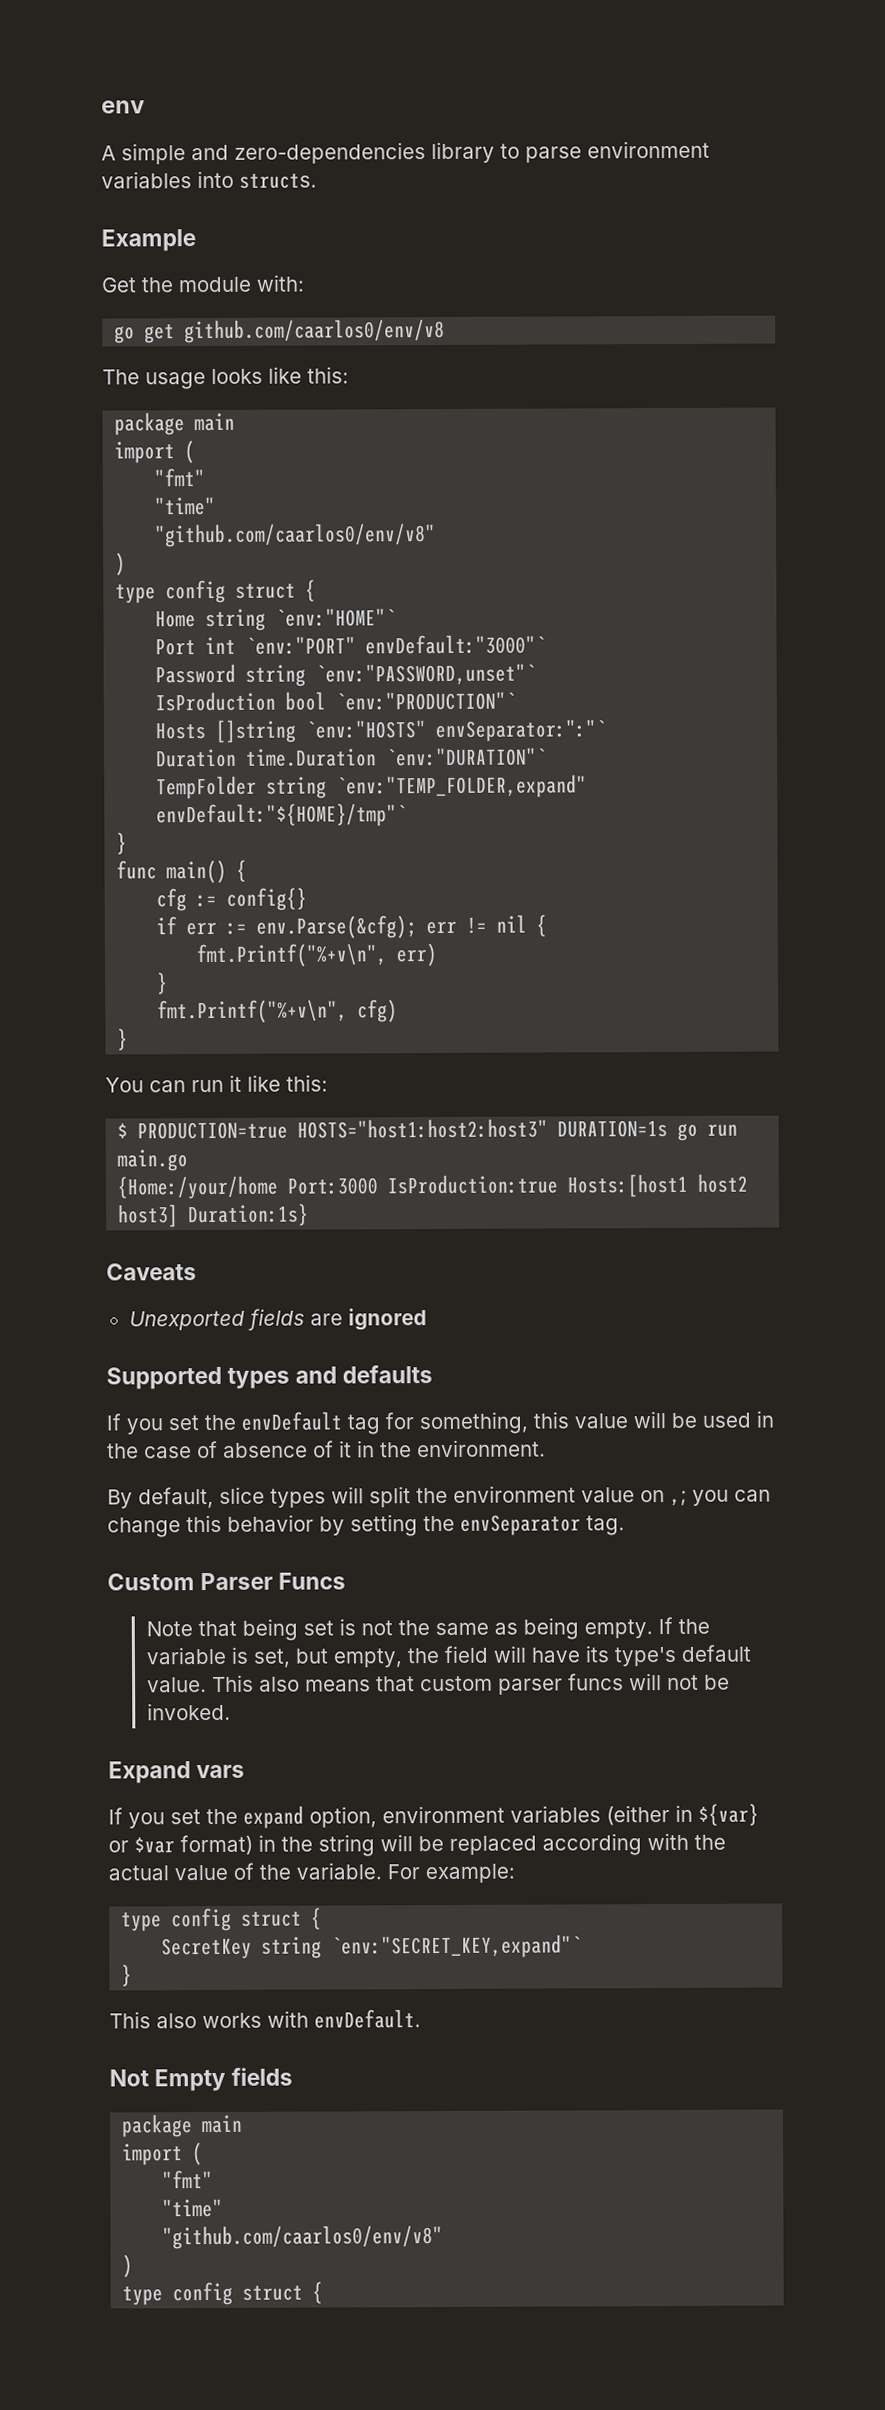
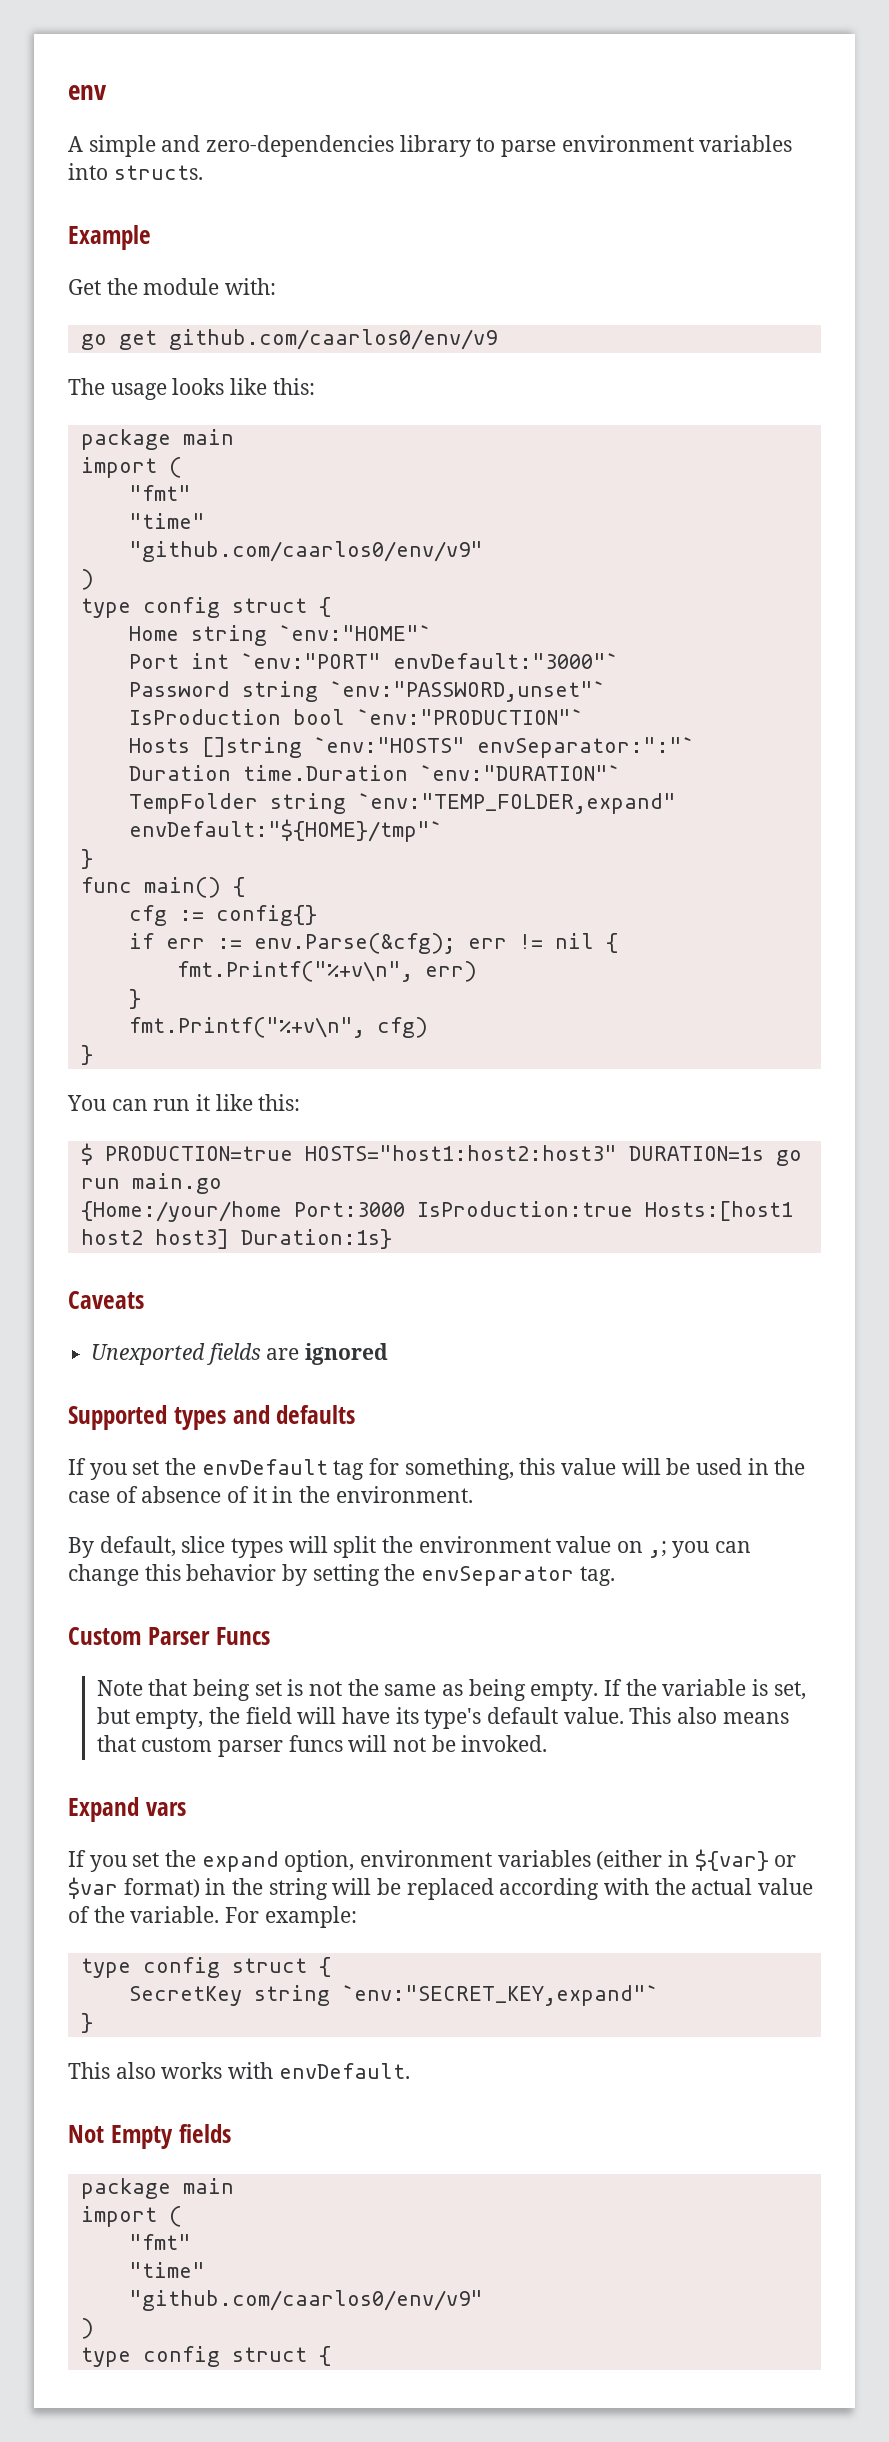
[184,318,446,344] github.com/caarlos0/env/v8 -> [168,329,497,350] github.com/caarlos0/env/v9
[155,523,437,548] "github.com/caarlos0/env/v8" -> [128,541,483,562] "github.com/caarlos0/env/v9"
[162,2225,444,2250] "github.com/caarlos0/env/v8" -> [128,2290,483,2311] "github.com/caarlos0/env/v9"

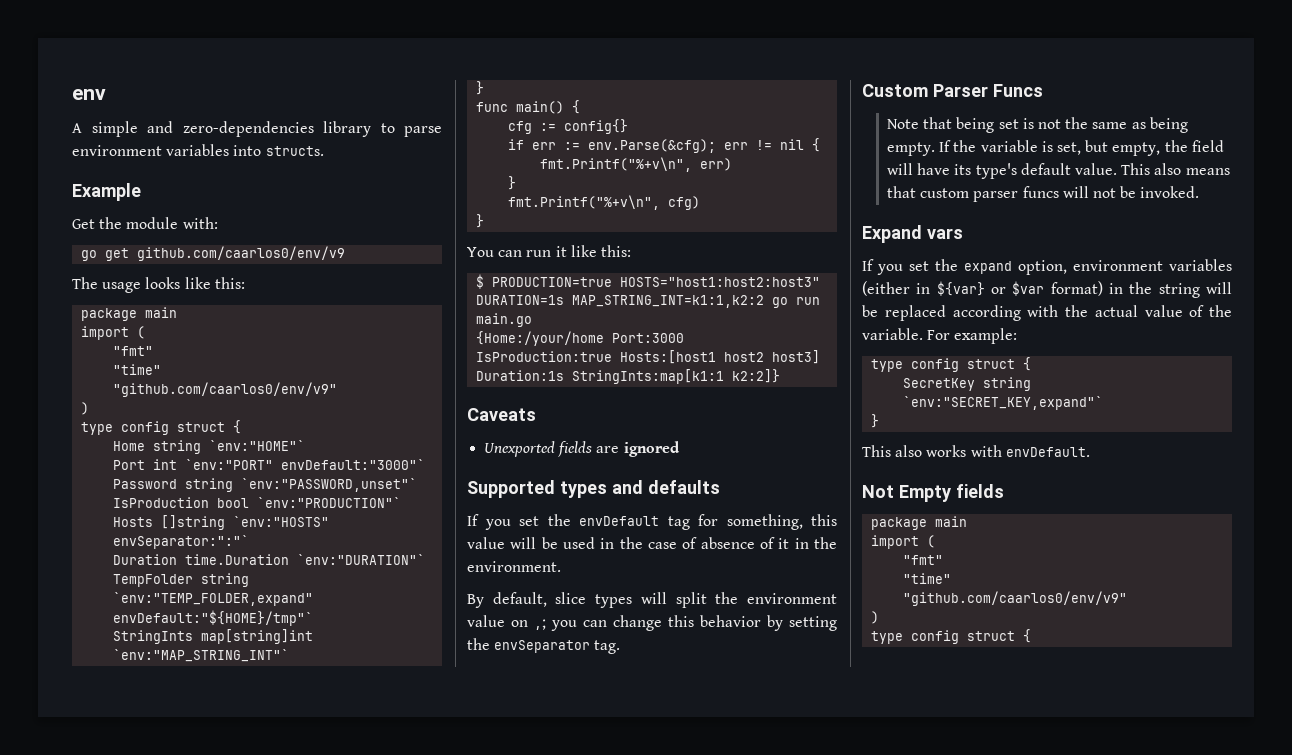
(442, 830) none -> [113,629,314,644] [113,649,290,662] // StringInts map[string]int `env:"MAP_STRING_INT"`
(764, 1153) none -> [572,295,765,308] MAP_STRING_INT=k1:1,k2:2
[240,1229,392,1249] Duration:1s} -> [476,369,781,384] Duration:1s StringInts:map[k1:1 k2:2]}

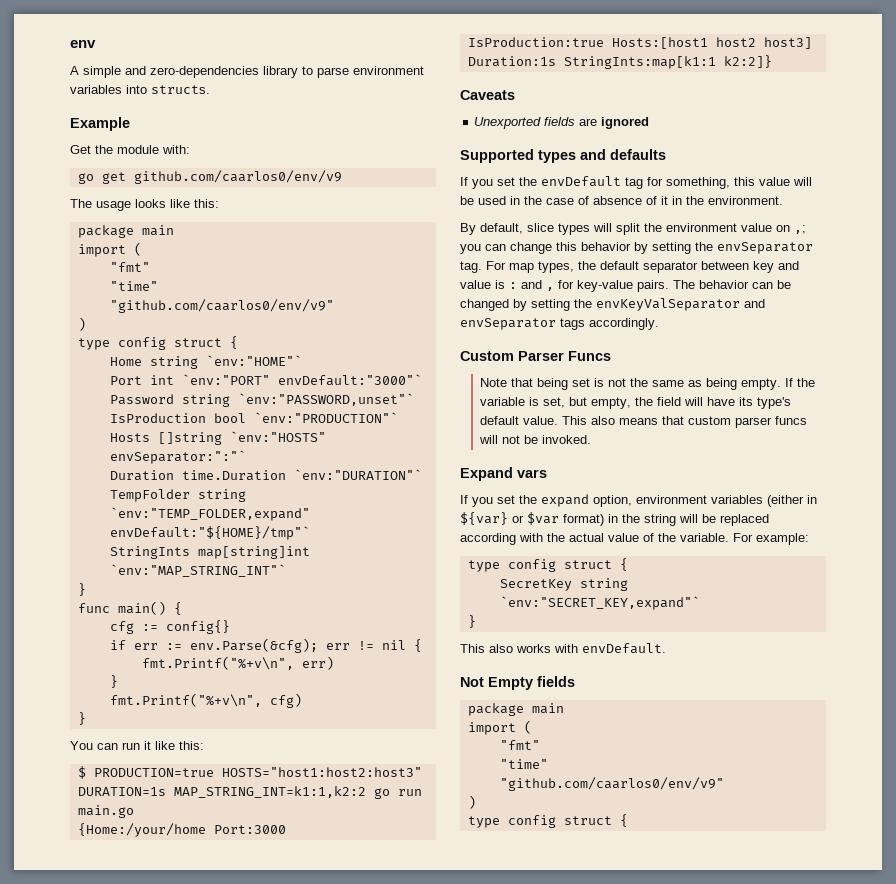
(621, 647) none -> [486,261,799,273] [460,280,791,292] [460,298,765,311] [460,318,659,330] For map types, the default separator between key and value is : and , for key-value pairs. The behavior can be changed by setting the envKeyValSeparator and envSeparator tags accordingly.

